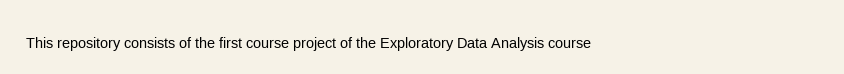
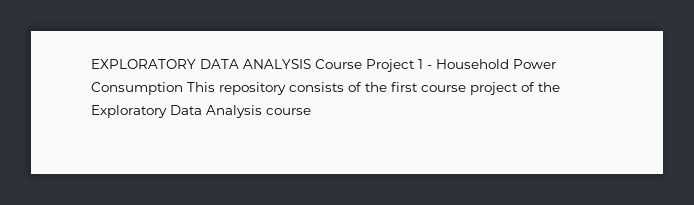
(26, 42) none -> [91,59,556,72] [91,82,183,95] EXPLORATORY DATA ANALYSIS Course Project 1 - Household Power Consumption

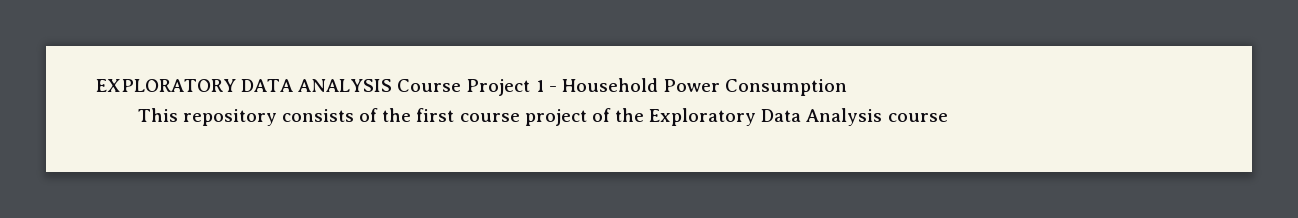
(183, 88) none -> (848, 87) //

